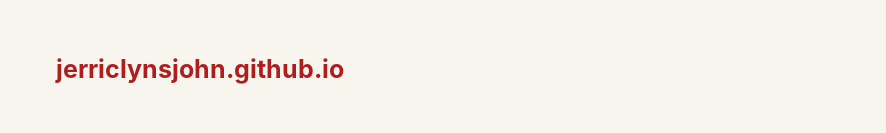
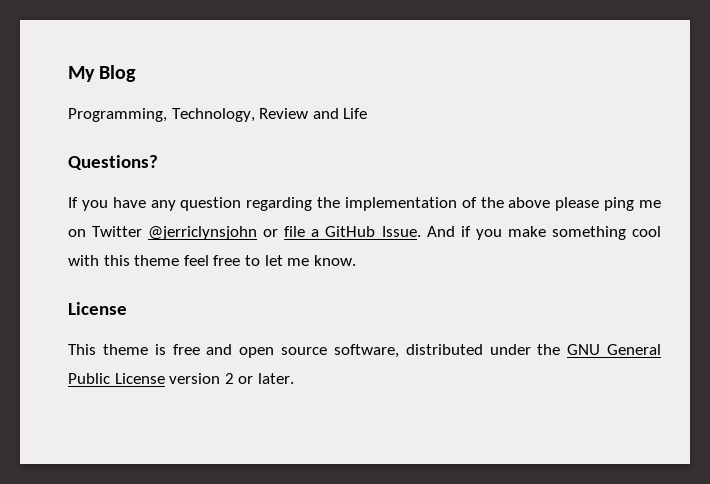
[55,58,344,84] jerriclynsjohn.github.io -> [68,65,137,82] [68,108,368,122] [68,155,158,170] [68,197,661,211] [68,226,661,240] [68,255,356,266] [68,302,127,315] [68,344,661,358] [68,373,294,384] My Blog // Programming, Technology, Review and Life // Questions? // If you have any question regarding the implementation of the above please ping me on Twitter @jerriclynsjohn or file a GitHub Issue. And if you make something cool with this theme feel free to let me know. // License // This theme is free and open source software, distributed under the GNU General Public License version 2 or later.

